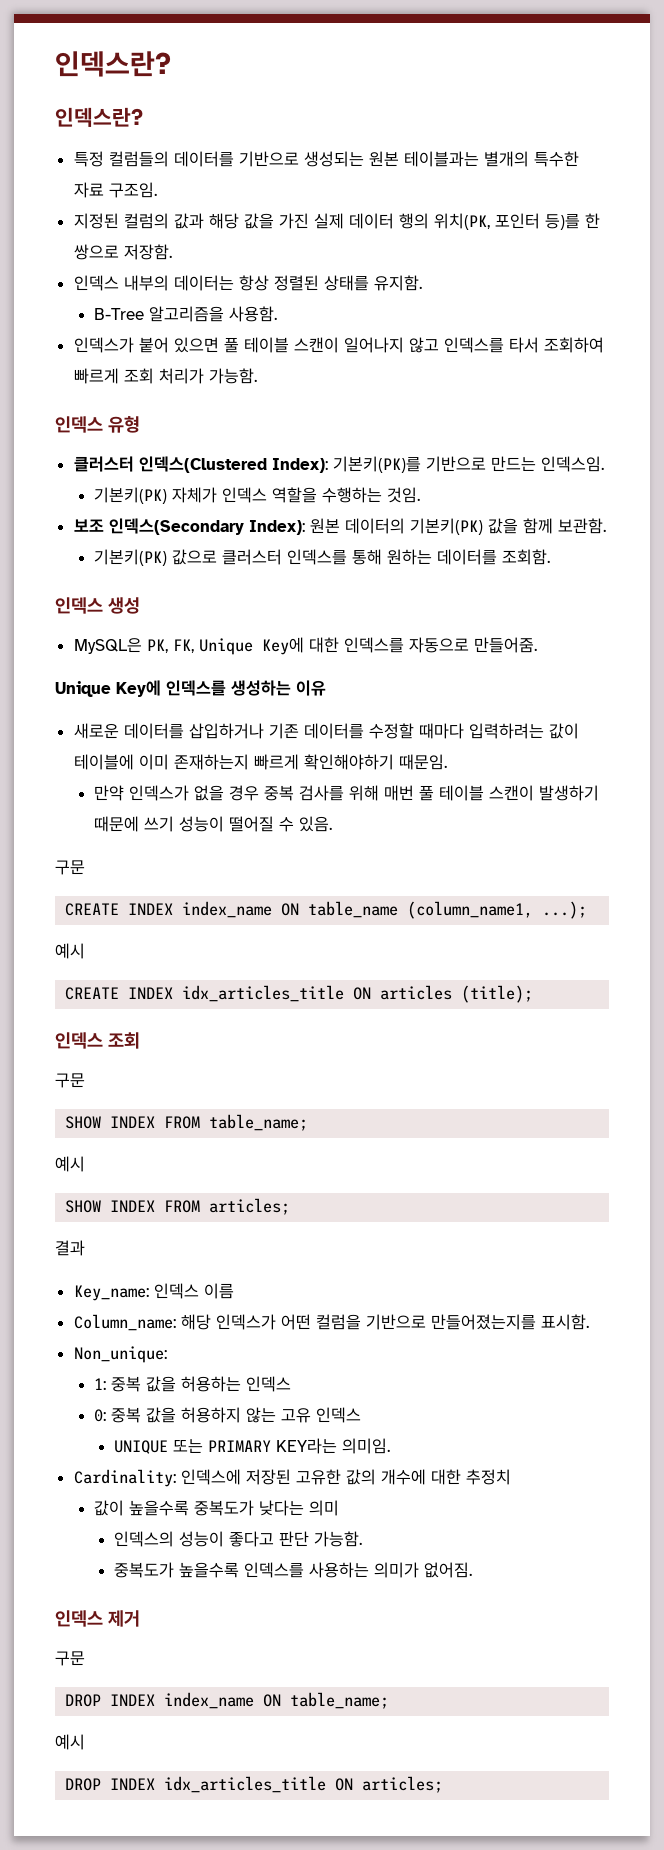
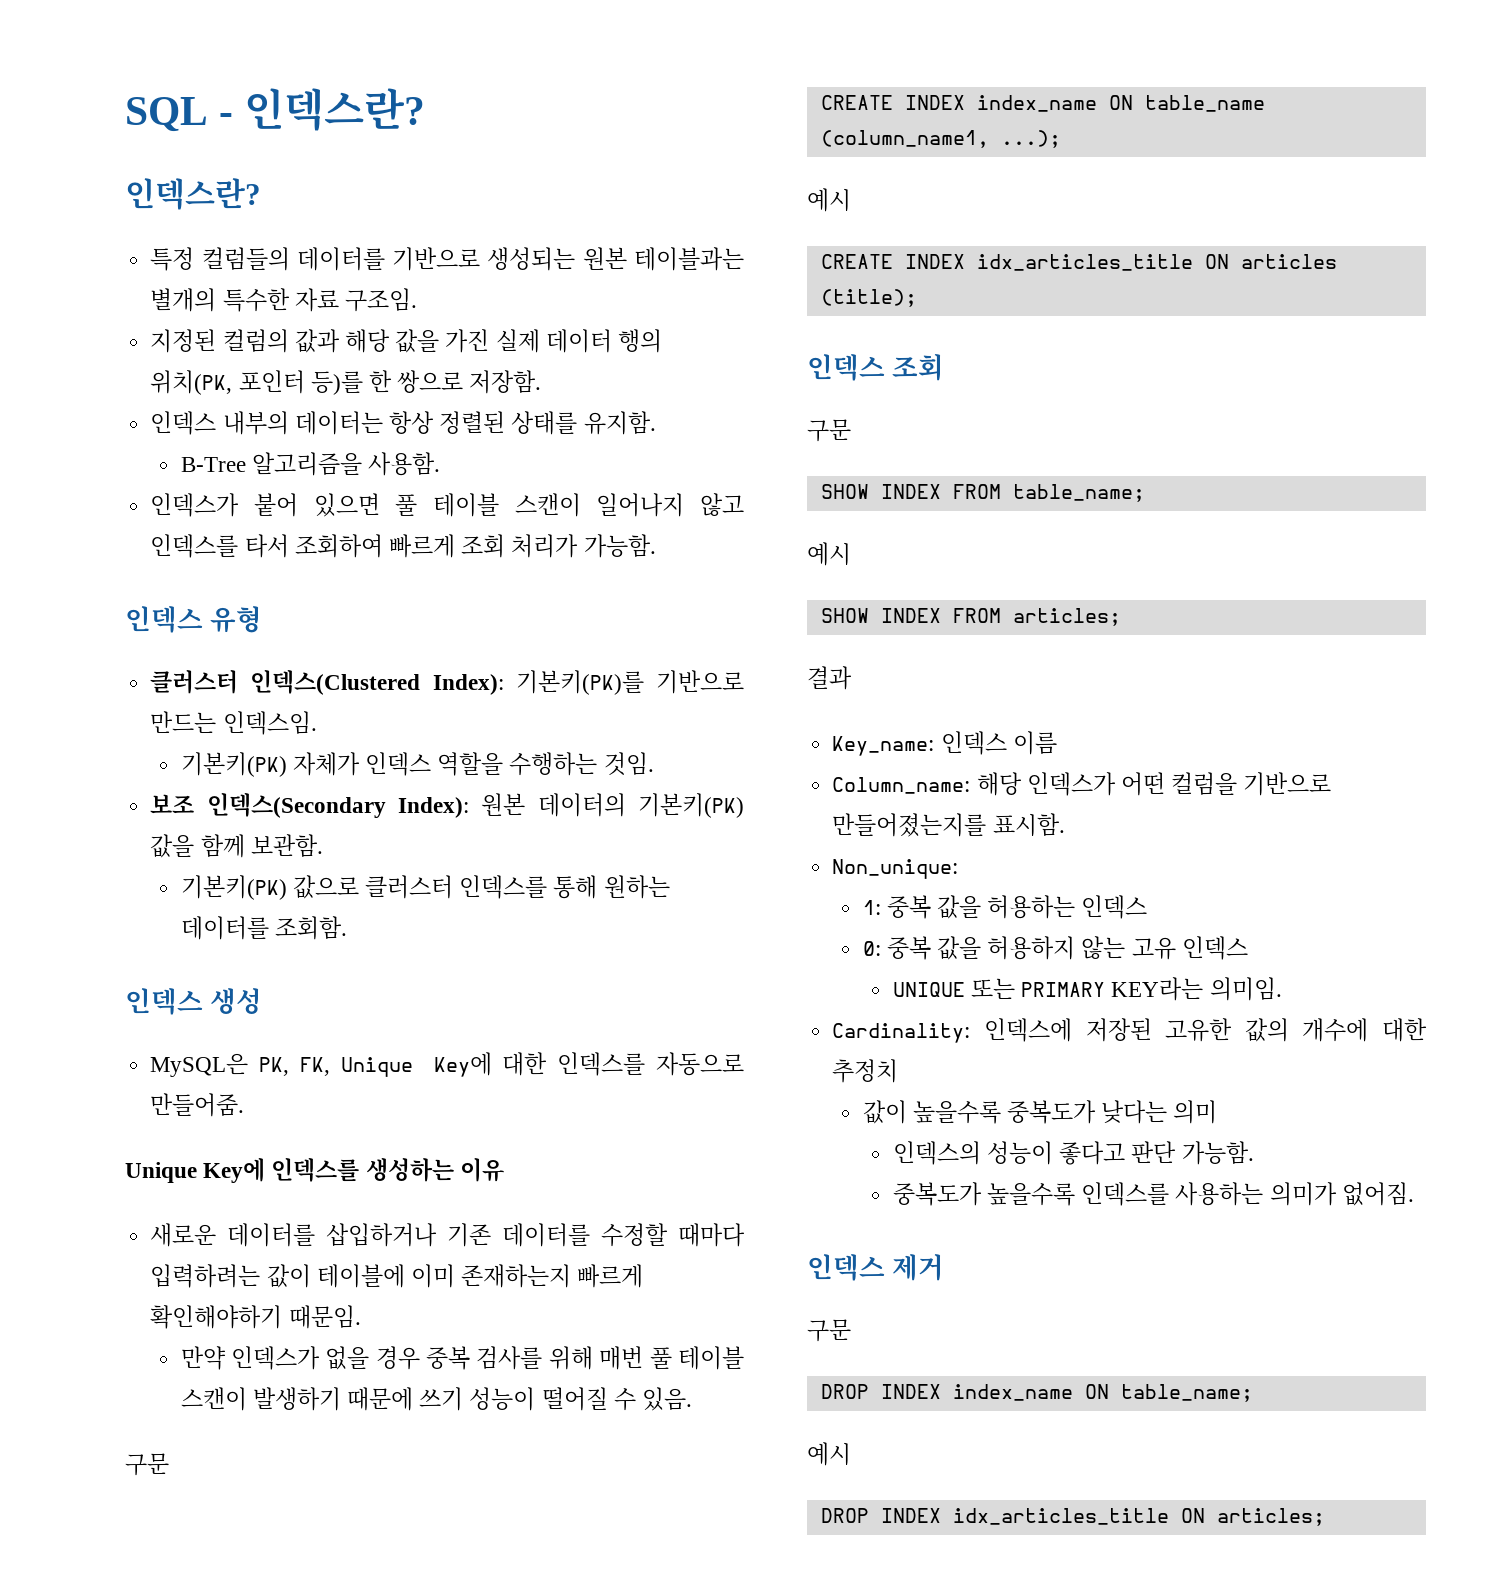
(55, 64) none -> [125,97,234,132] SQL -

